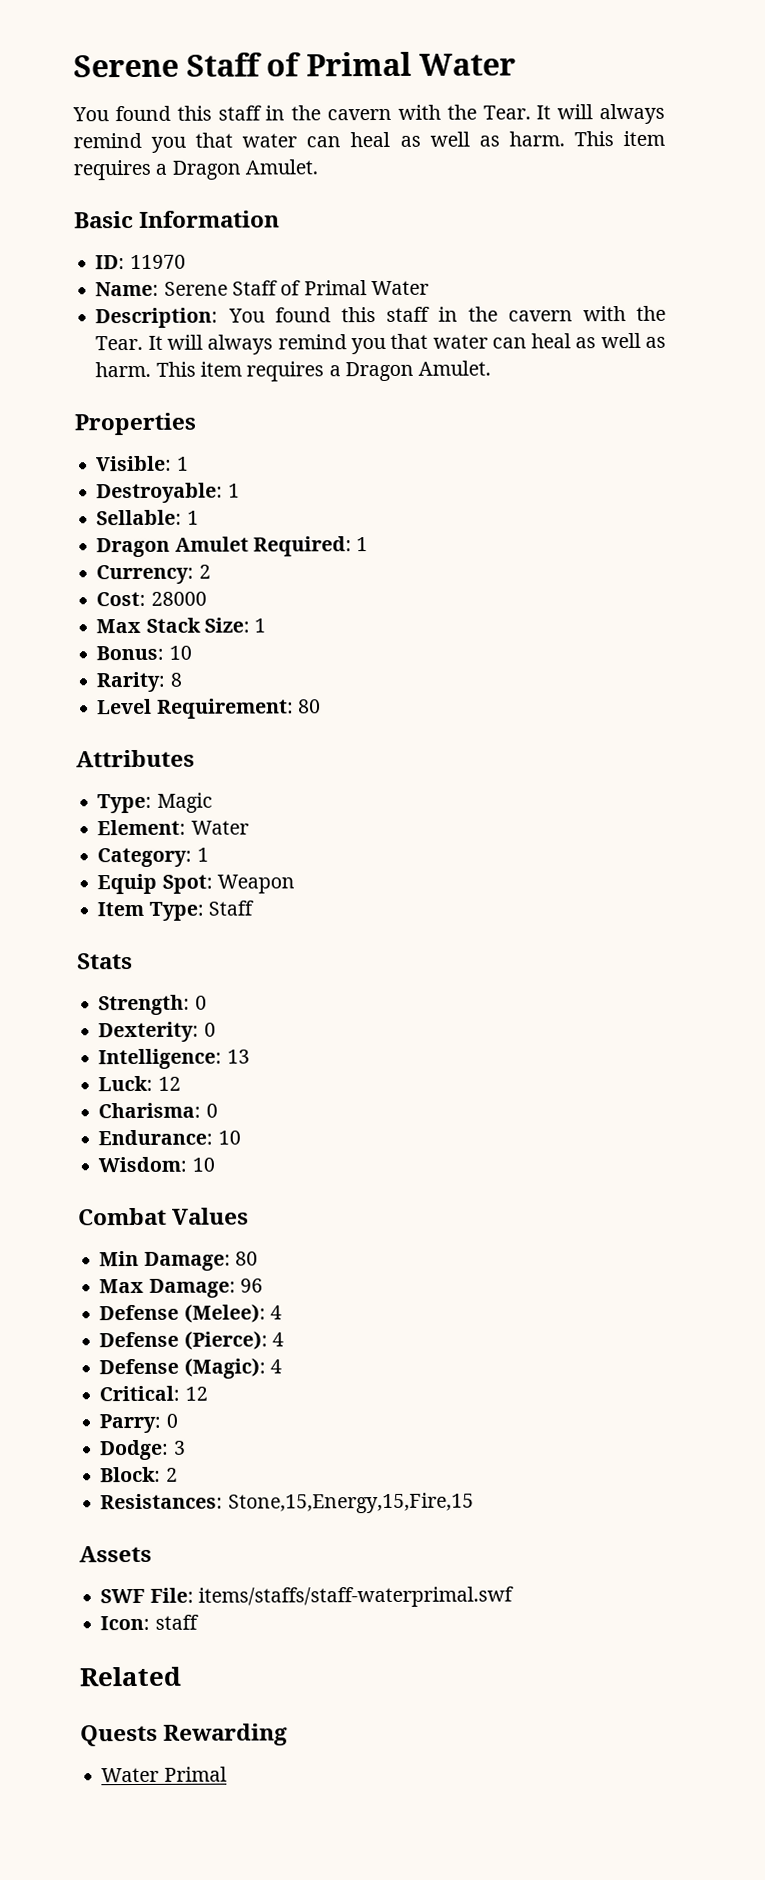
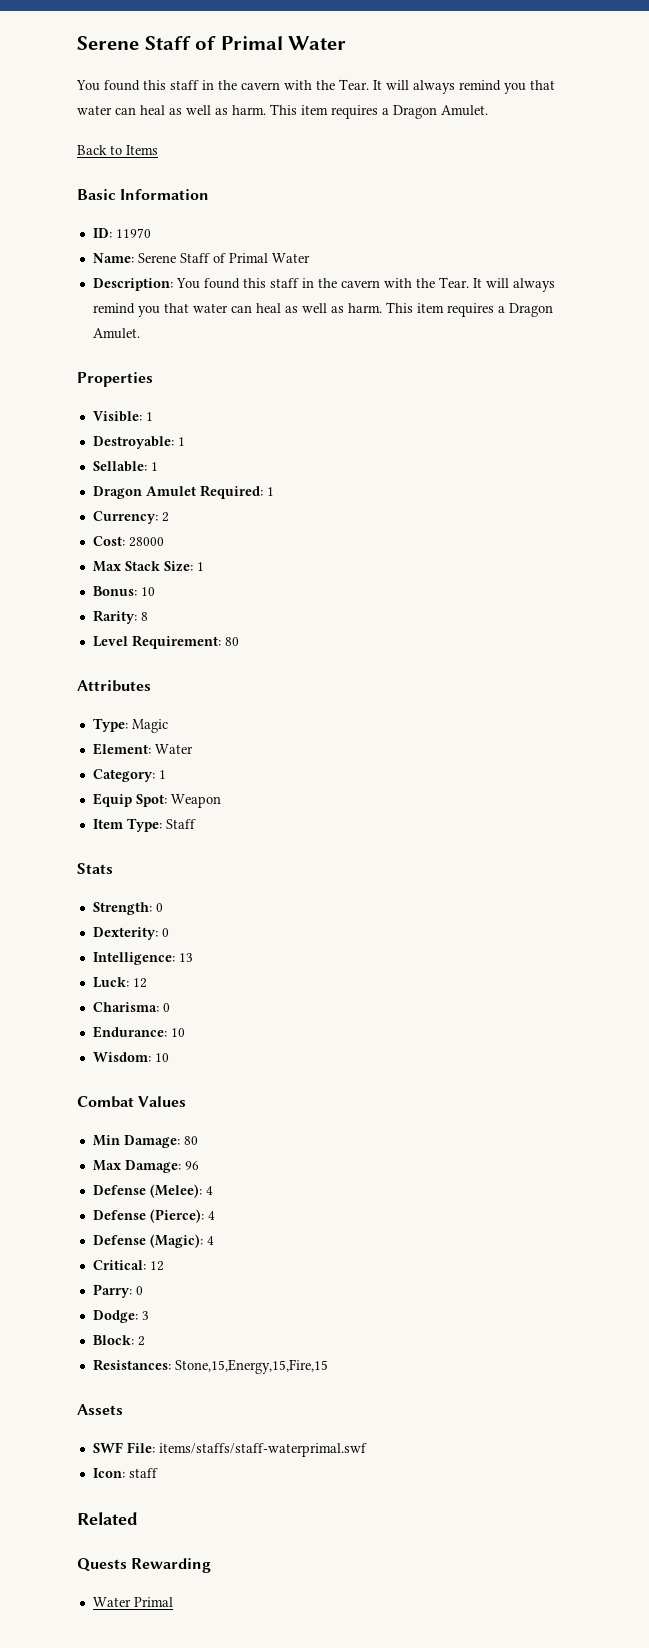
(318, 167) none -> [77,145,158,155] // Back to Items

